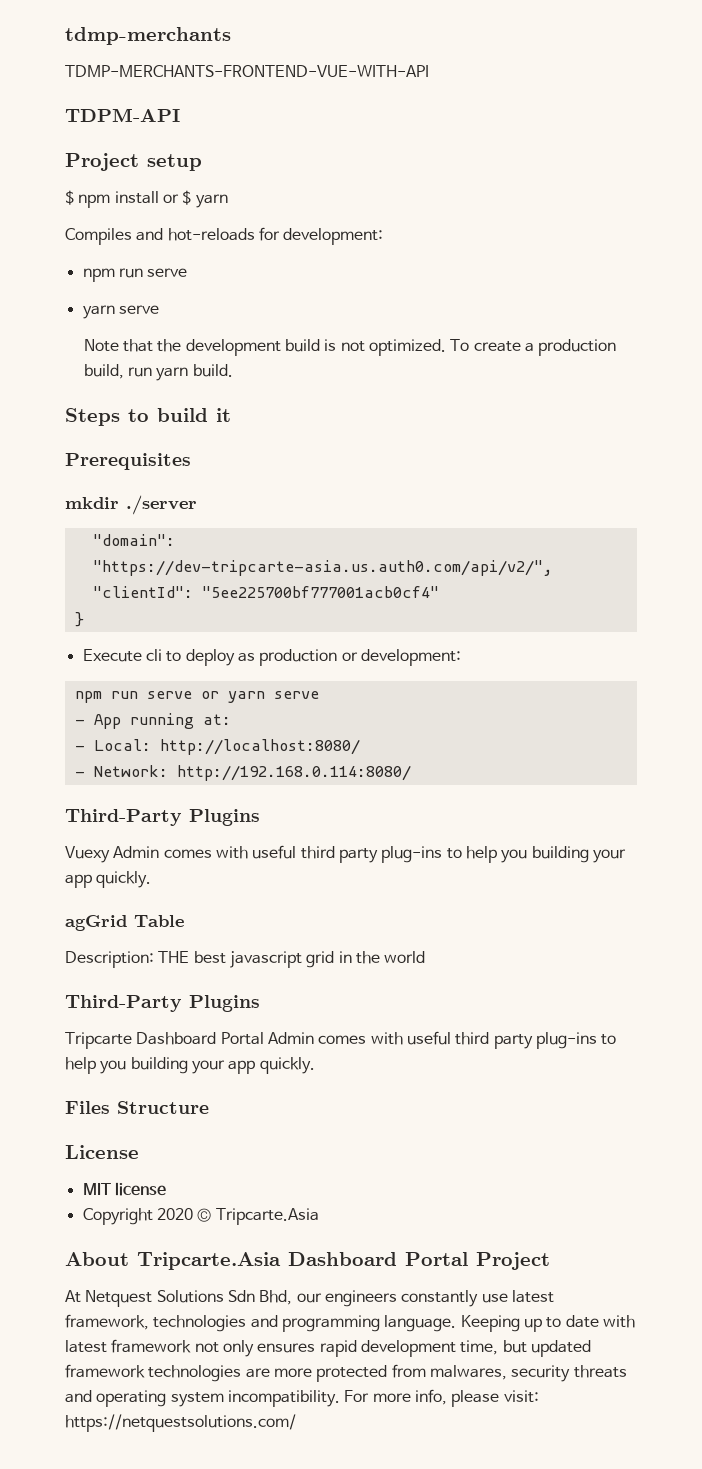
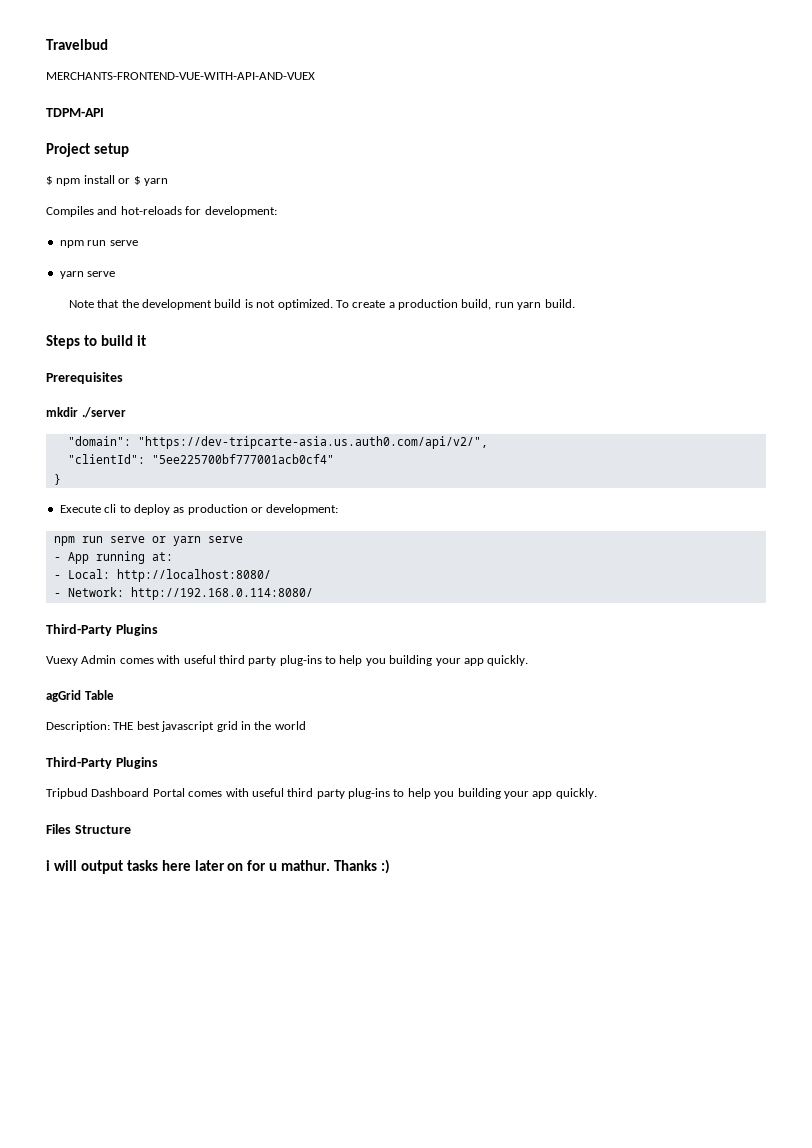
[65,27,231,45] [65,65,429,77] tdmp-merchants // TDMP-MERCHANTS-FRONTEND-VUE-WITH-API -> [46,39,108,50] [46,72,315,80] Travelbud // MERCHANTS-FRONTEND-VUE-WITH-API-AND-VUEX
[65,1032,314,1049] Tripcarte Dashboard Portal Admin -> [46,788,185,799] Tripbud Dashboard Portal
[65,1145,139,1159] [82,1182,166,1196] [82,1208,319,1225] [65,1252,550,1270] [65,1290,554,1307] [65,1314,635,1332] [65,1339,591,1357] [65,1364,627,1382] [65,1389,539,1407] [65,1414,296,1432] License // MIT license // Copyright 2020 © Tripcarte.Asia // About Tripcarte.Asia Dashboard Portal Project // At Netquest Solutions Sdn Bhd, our engineers constantly use latest framework, technologies and programming language. Keeping up to date with latest framework not only ensures rapid development time, but updated framework technologies are more protected from malwares, security threats and operating system incompatibility. For more info, please visit: https://netquestsolutions.com/ -> [46,859,391,874] i will output tasks here later on for u mathur. Thanks :)

